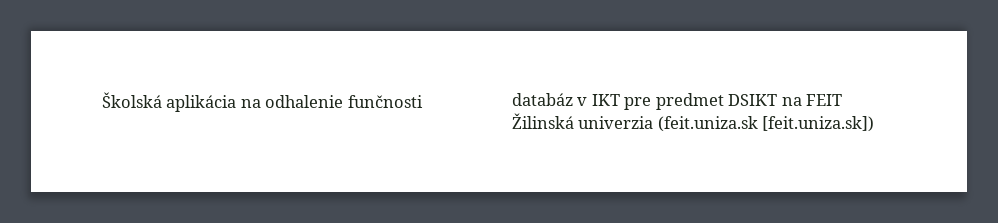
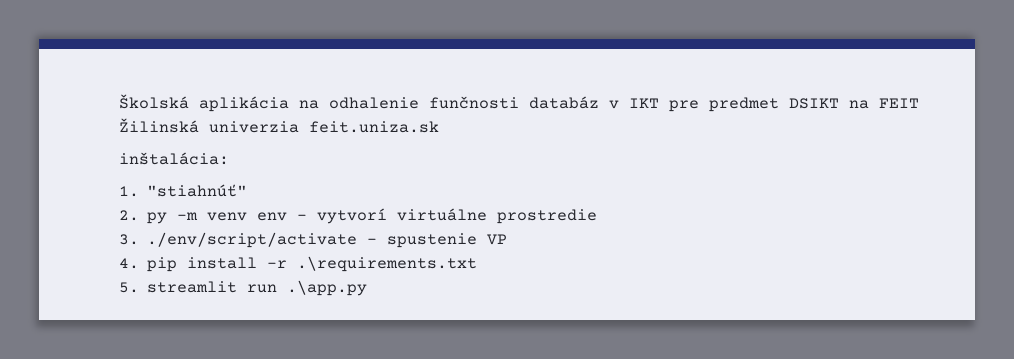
[657,116,875,132] (feit.uniza.sk [feit.uniza.sk]) -> [309,121,439,133] [119,152,229,165] [119,184,248,197] [119,208,598,224] [119,232,508,248] [119,256,478,272] [119,280,368,296] feit.uniza.sk // inštalácia: // 1. "stiahnúť" // 2. py -m venv env - vytvorí virtuálne prostredie // 3. ./env/script/activate - spustenie VP // 4. pip install -r .\requirements.txt // 5. streamlit run .\app.py

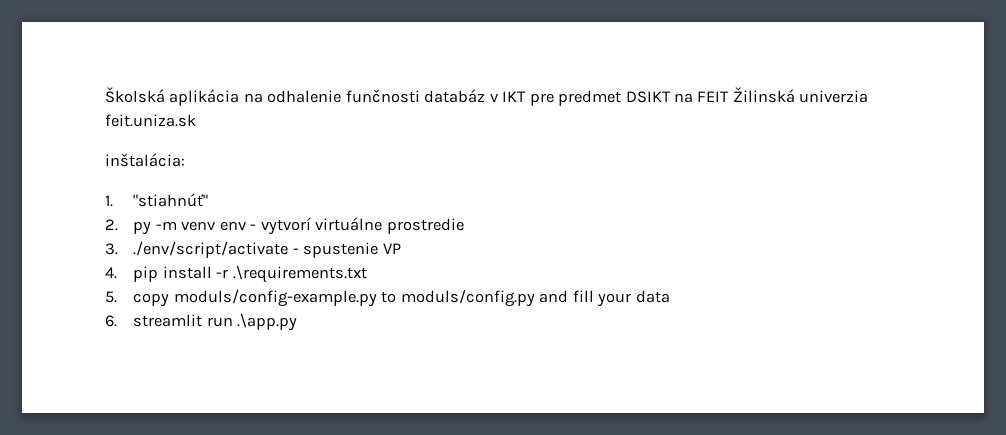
(139, 287) none -> [133,289,670,307] [105,315,117,327] copy moduls/config-example.py to moduls/config.py and fill your data // 6.

